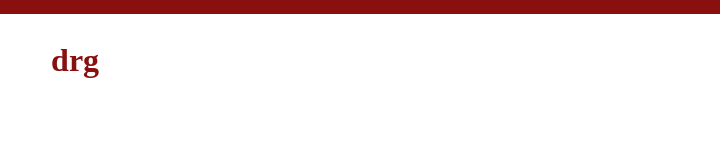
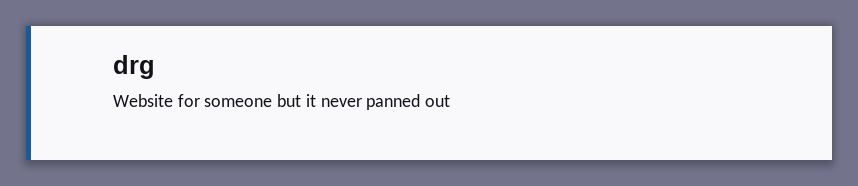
(99, 63) none -> [113,94,451,110] // Website for someone but it never panned out

